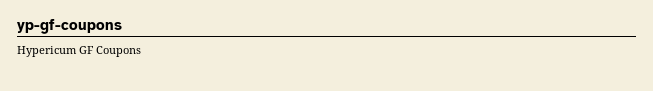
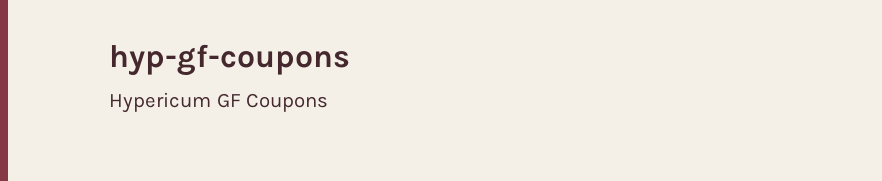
[17,19,122,34] yp-gf-coupons -> [109,44,350,76] hyp-gf-coupons

